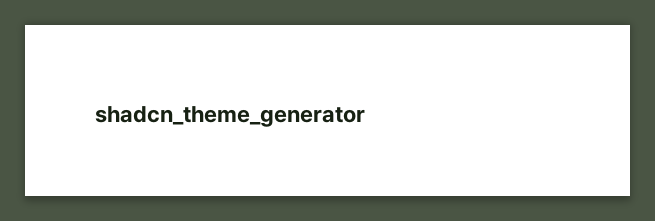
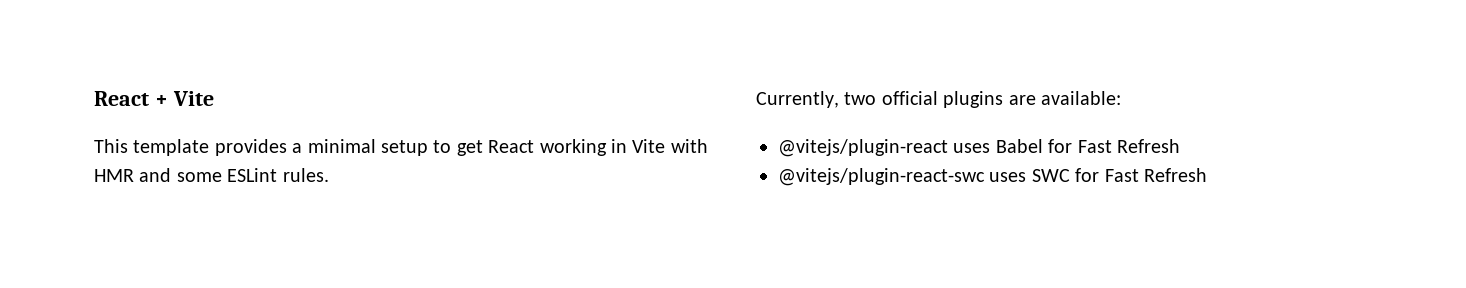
[95,106,365,127] shadcn_theme_generator -> [94,91,214,106] [94,139,708,156] [94,168,329,182] [756,91,1121,108] [778,139,1180,157] [778,168,1207,186] React + Vite // This template provides a minimal setup to get React working in Vite with HMR and some ESLint rules. // Currently, two official plugins are available: // @vitejs/plugin-react uses Babel for Fast Refresh // @vitejs/plugin-react-swc uses SWC for Fast Refresh

